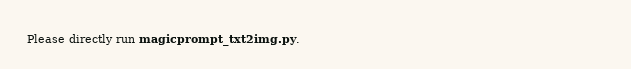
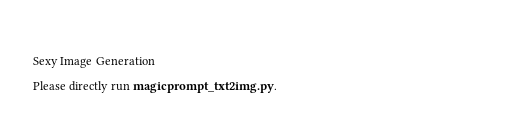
(27, 38) none -> [33,57,155,68] Sexy Image Generation //

